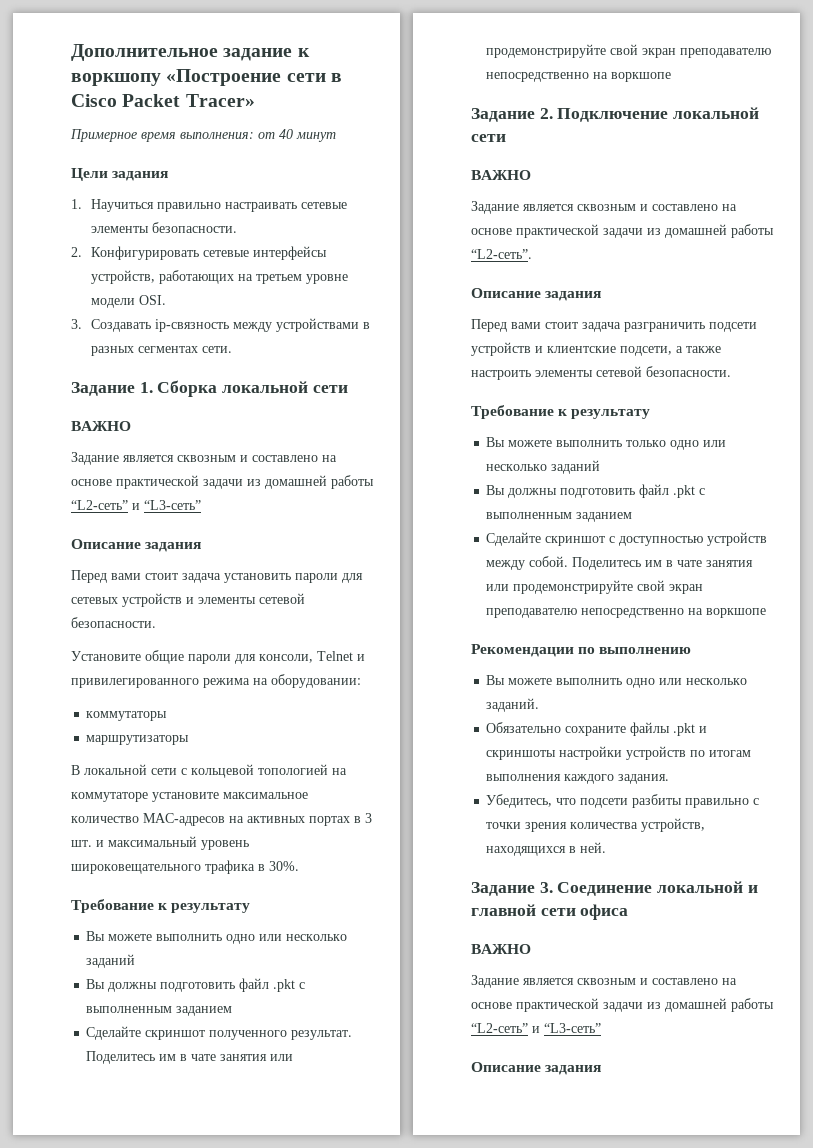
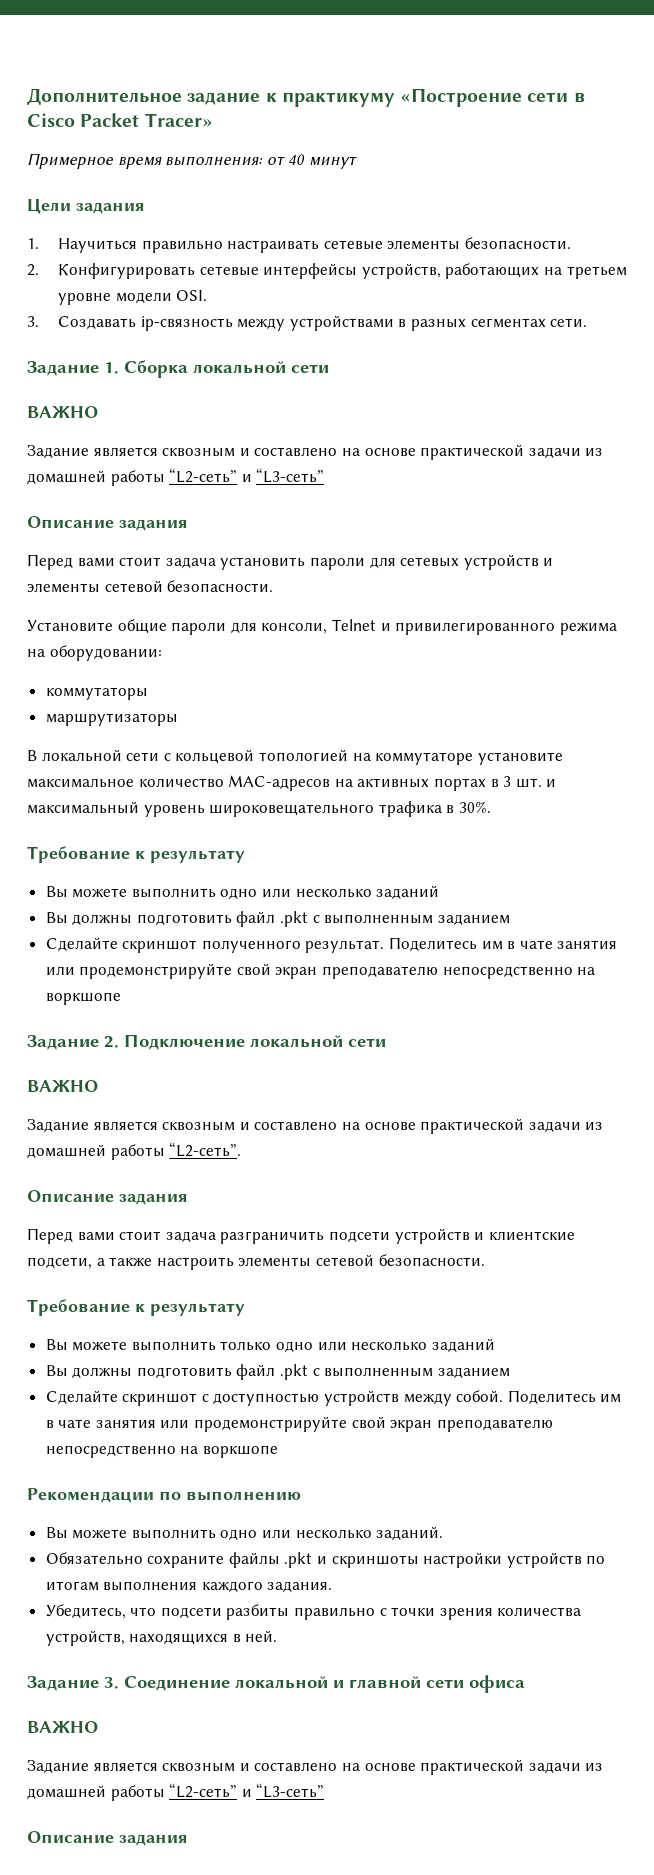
[71,73,161,86] воркшопу -> [281,92,395,107] практикуму

